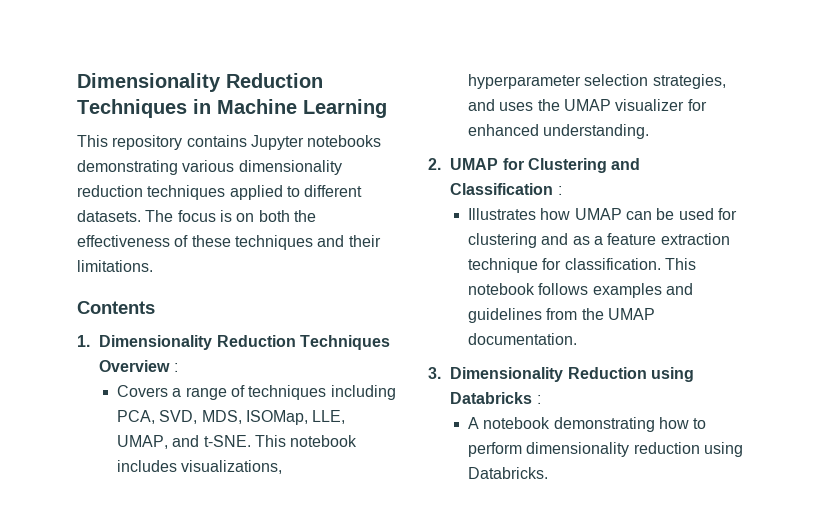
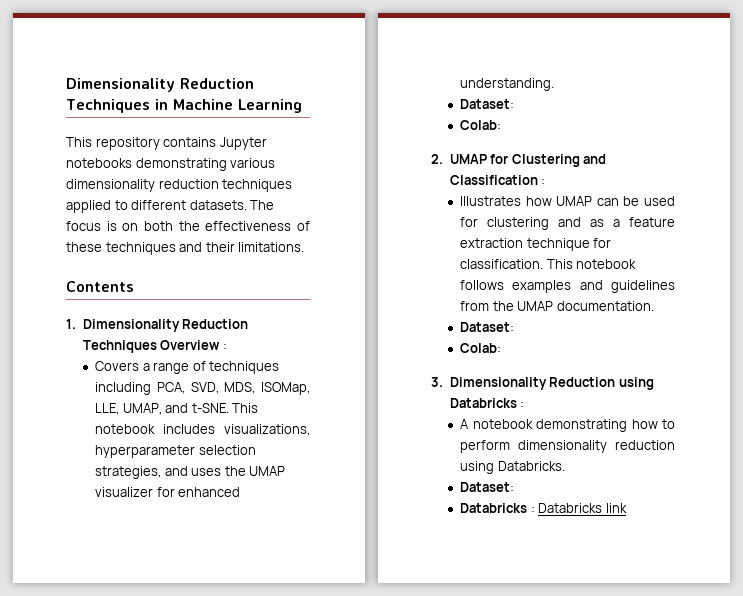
(650, 131) none -> [460,99,515,109] [460,120,502,130] // Dataset: // Colab:
(578, 339) none -> [460,322,515,332] [460,343,502,353] // Dataset: // Colab:
(549, 473) none -> [460,482,515,492] [460,503,627,513] // Dataset: // Databricks : Databricks link

